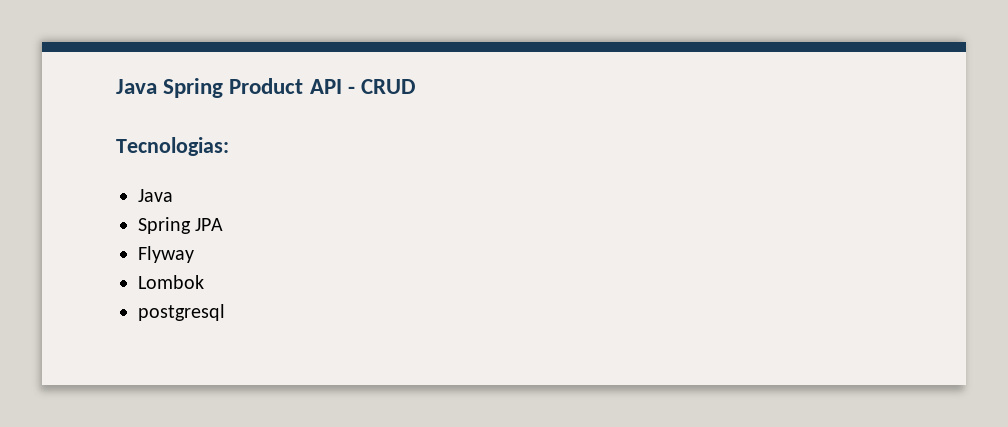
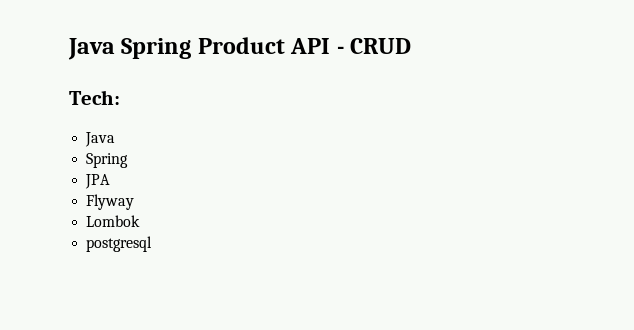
[116,137,229,156] Tecnologias: -> [69,90,120,105] Tech:
(191, 225) none -> (129, 160) //

